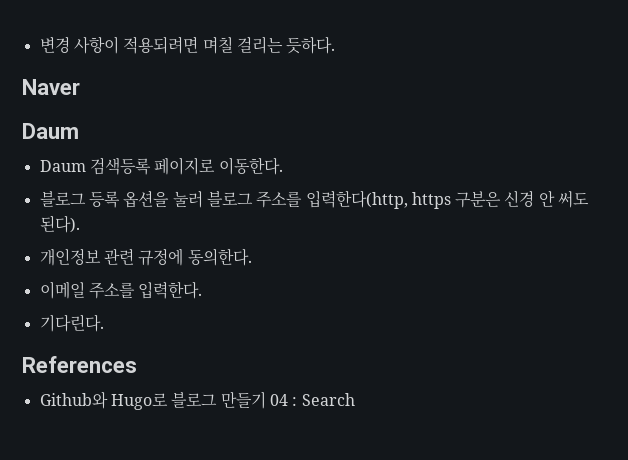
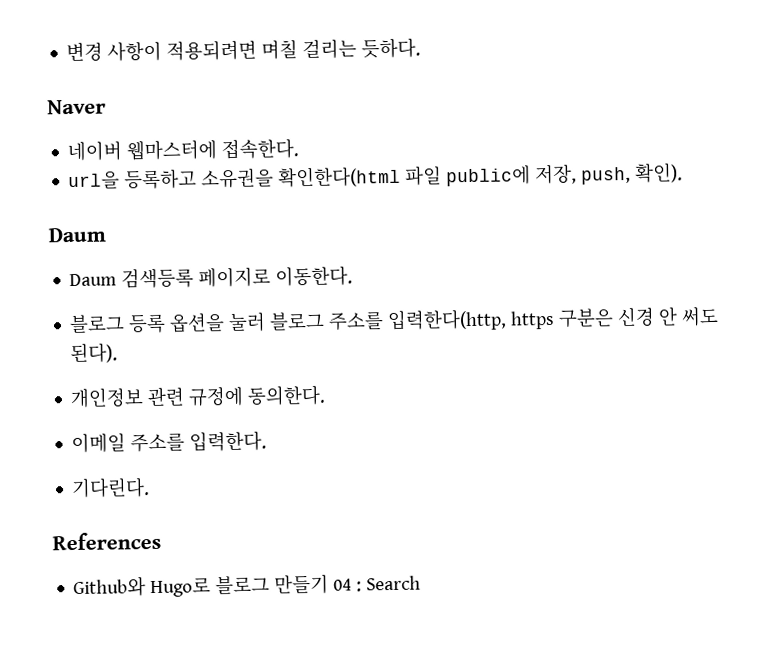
(80, 87) none -> [67,138,300,162] [68,162,684,190] // 네이버 웹마스터에 접속한다. // url을 등록하고 소유권을 확인한다(html 파일 public에 저장, push, 확인).

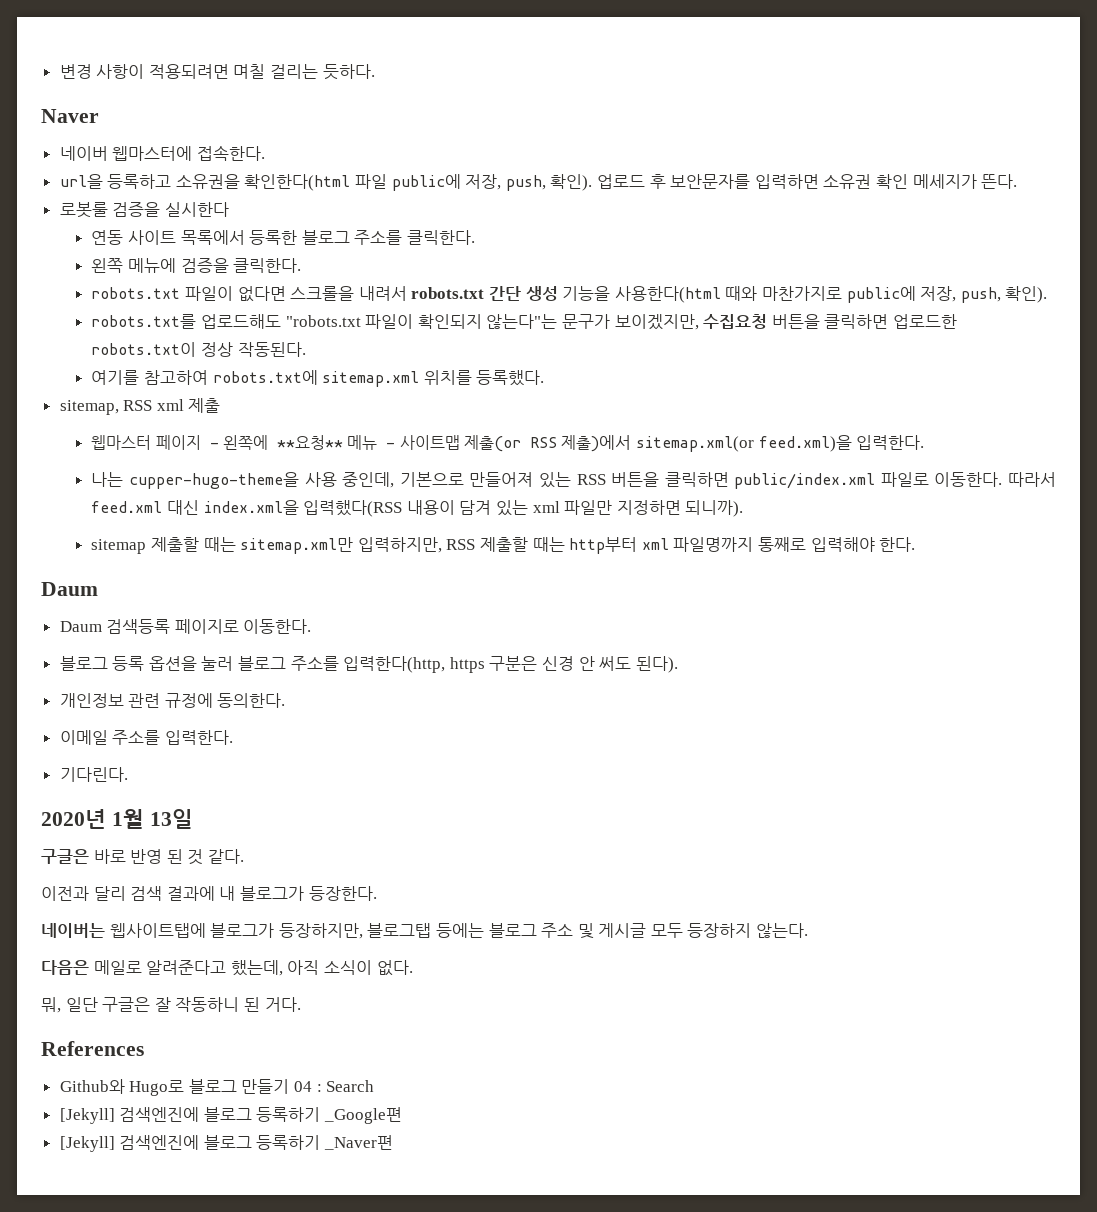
(684, 172) none -> [597,174,1018,189] [59,202,229,218] [91,230,475,245] [91,258,302,273] [91,286,1048,303] [91,314,957,330] [91,342,306,357] [91,370,545,387] [59,398,221,415] [91,435,925,452] [91,472,1056,489] [91,500,744,517] [91,537,916,554] 업로드 후 보안문자를 입력하면 소유권 확인 메세지가 뜬다. // 로봇룰 검증을 실시한다 // 연동 사이트 목록에서 등록한 블로그 주소를 클릭한다. // 왼쪽 메뉴에 검증을 클릭한다. // robots.txt 파일이 없다면 스크롤을 내려서 robots.txt 간단 생성 기능을 사용한다(html 때와 마찬가지로 public에 저장, push, 확인). // robots.txt를 업로드해도 "robots.txt 파일이 확인되지 않는다"는 문구가 보이겠지만, 수집요청 버튼을 클릭하면 업로드한 robots.txt이 정상 작동된다. // 여기를 참고하여 robots.txt에 sitemap.xml 위치를 등록했다. // sitemap, RSS xml 제출 // 웹마스터 페이지 - 왼쪽에 **요청** 메뉴 - 사이트맵 제출(or RSS 제출)에서 sitemap.xml(or feed.xml)을 입력한다. // 나는 cupper-hugo-theme을 사용 중인데, 기본으로 만들어져 있는 RSS 버튼을 클릭하면 public/index.xml 파일로 이동한다. 따라서 feed.xml 대신 index.xml을 입력했다(RSS 내용이 담겨 있는 xml 파일만 지정하면 되니까). // sitemap 제출할 때는 sitemap.xml만 입력하지만, RSS 제출할 때는 http부터 xml 파일명까지 통째로 입력해야 한다.
(151, 488) none -> [41,809,193,829] [41,849,244,865] [41,886,377,901] [41,923,809,939] [41,960,413,976] [41,997,301,1013] // 2020년 1월 13일 // 구글은 바로 반영 된 것 같다. // 이전과 달리 검색 결과에 내 블로그가 등장한다. // 네이버는 웹사이트탭에 블로그가 등장하지만, 블로그탭 등에는 블로그 주소 및 게시글 모두 등장하지 않는다. // 다음은 메일로 알려준다고 했는데, 아직 소식이 없다. // 뭐, 일단 구글은 잘 작동하니 된 거다.
(422, 583) none -> [59,1107,403,1124] [59,1135,394,1152] // [Jekyll] 검색엔진에 블로그 등록하기 _Google편 // [Jekyll] 검색엔진에 블로그 등록하기 _Naver편

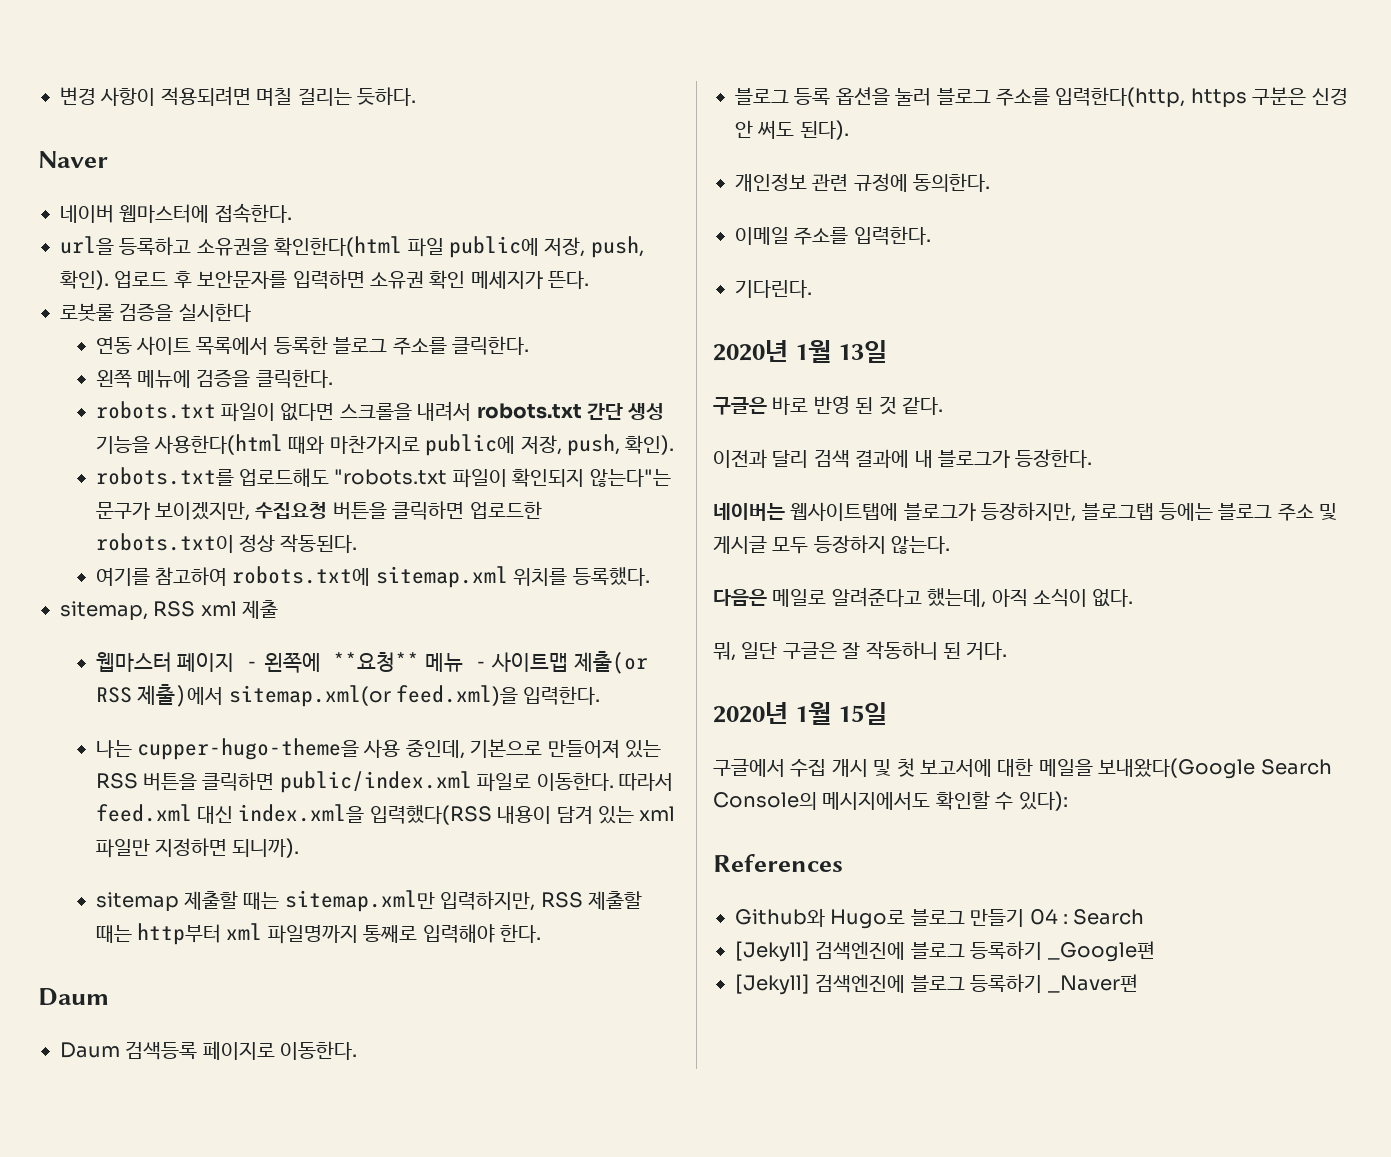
(301, 1004) none -> [713,702,888,725] [713,758,1332,779] [713,791,1068,811] // 2020년 1월 15일 // 구글에서 수집 개시 및 첫 보고서에 대한 메일을 보내왔다(Google Search Console의 메시지에서도 확인할 수 있다):

